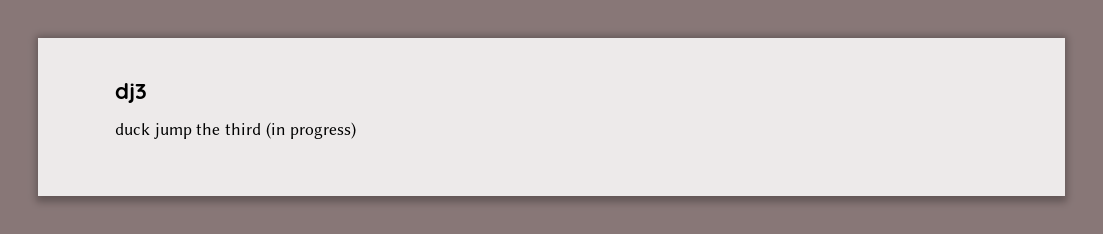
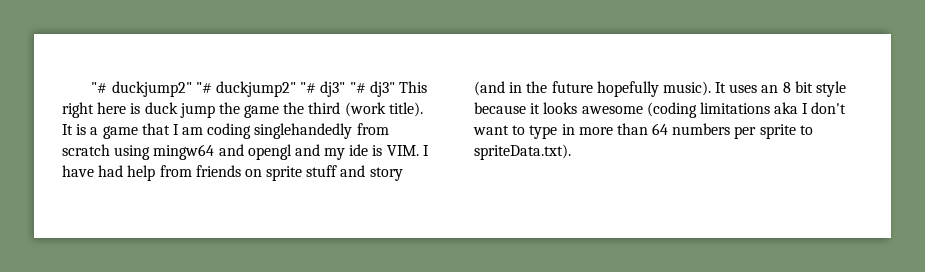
[115,83,147,103] [115,122,356,139] dj3 // duck jump the third (in progress) -> [91,81,427,97] [62,102,423,118] [62,123,389,139] [62,144,429,160] [62,165,403,181] [474,81,847,97] [474,102,847,118] [473,123,813,139] [474,144,571,160] "# duckjump2" "# duckjump2" "# dj3" "# dj3" This right here is duck jump the game the third (work title). It is a game that I am coding singlehandedly from scratch using mingw64 and opengl and my ide is VIM. I have had help from friends on sprite stuff and story (and in the future hopefully music). It uses an 8 bit style because it looks awesome (coding limitations aka I don't want to type in more than 64 numbers per sprite to spriteData.txt).

